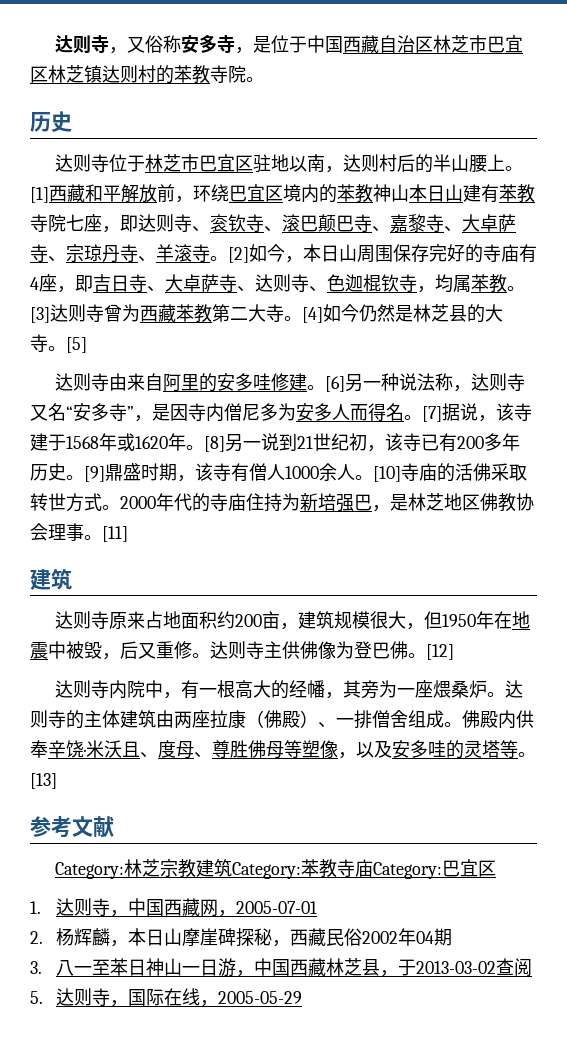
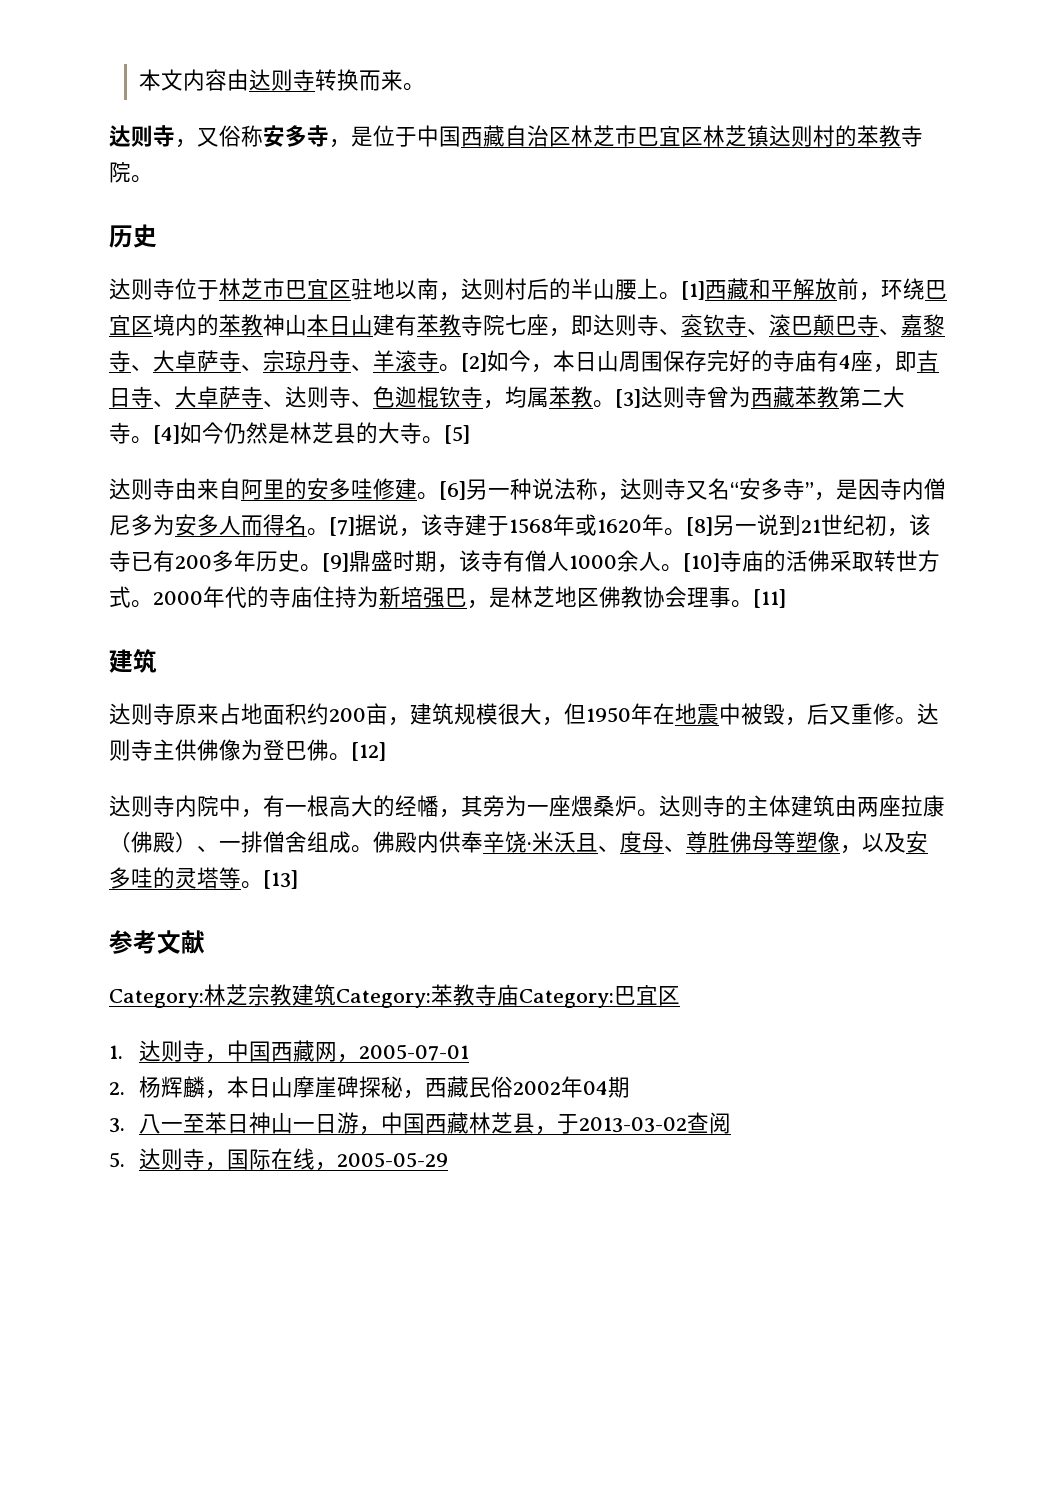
(55, 44) none -> [138,69,425,91] 本文内容由达则寺转换而来。 //

